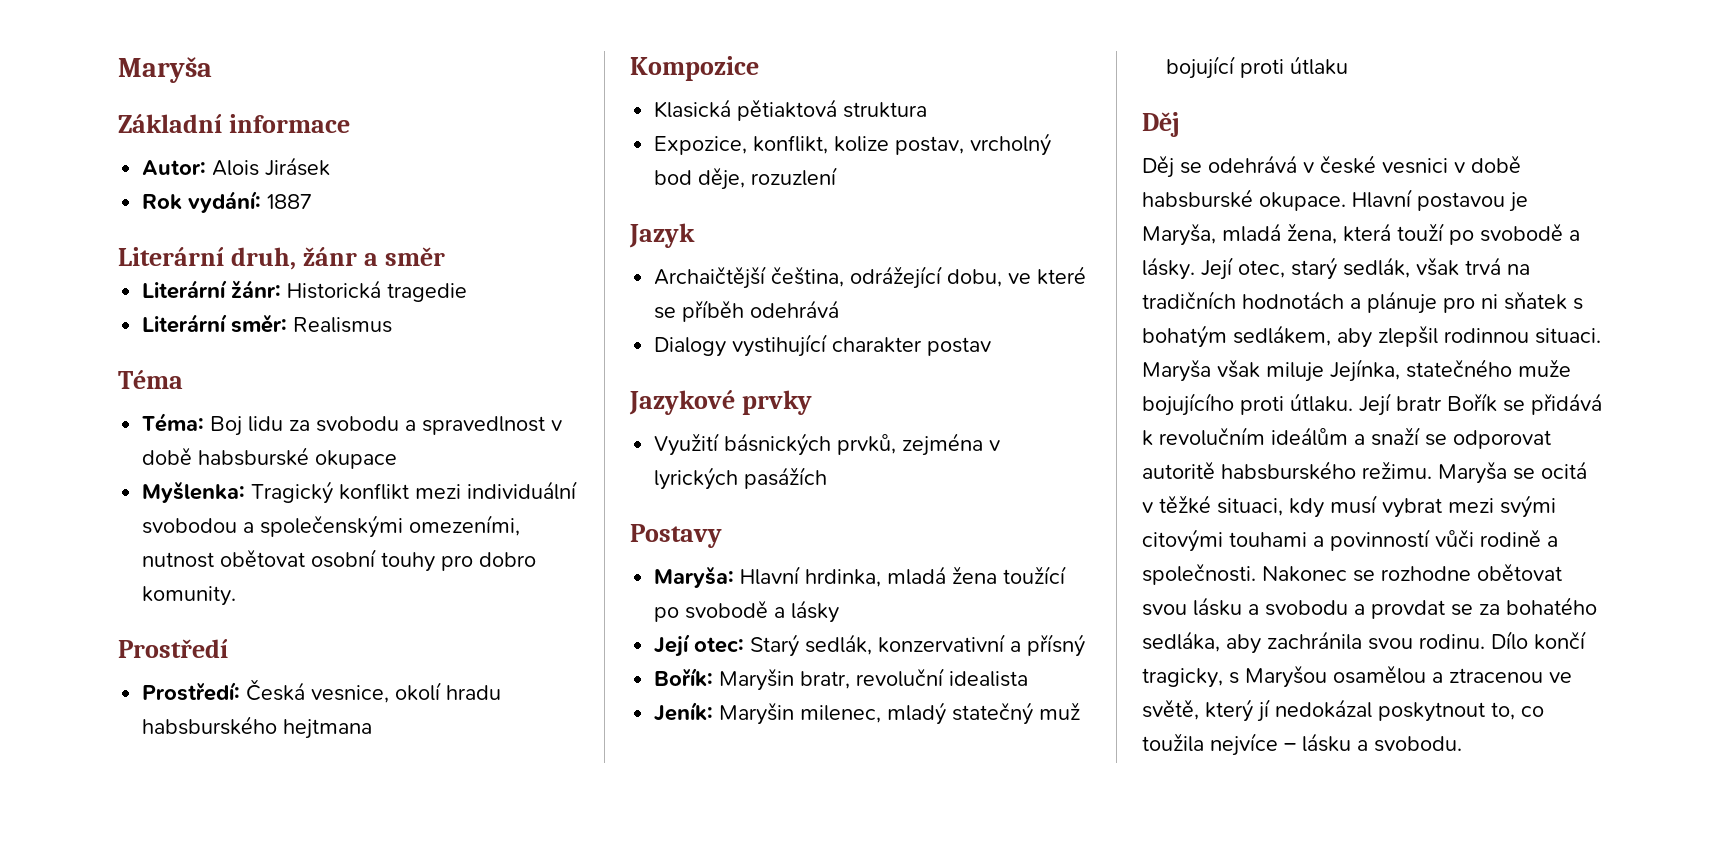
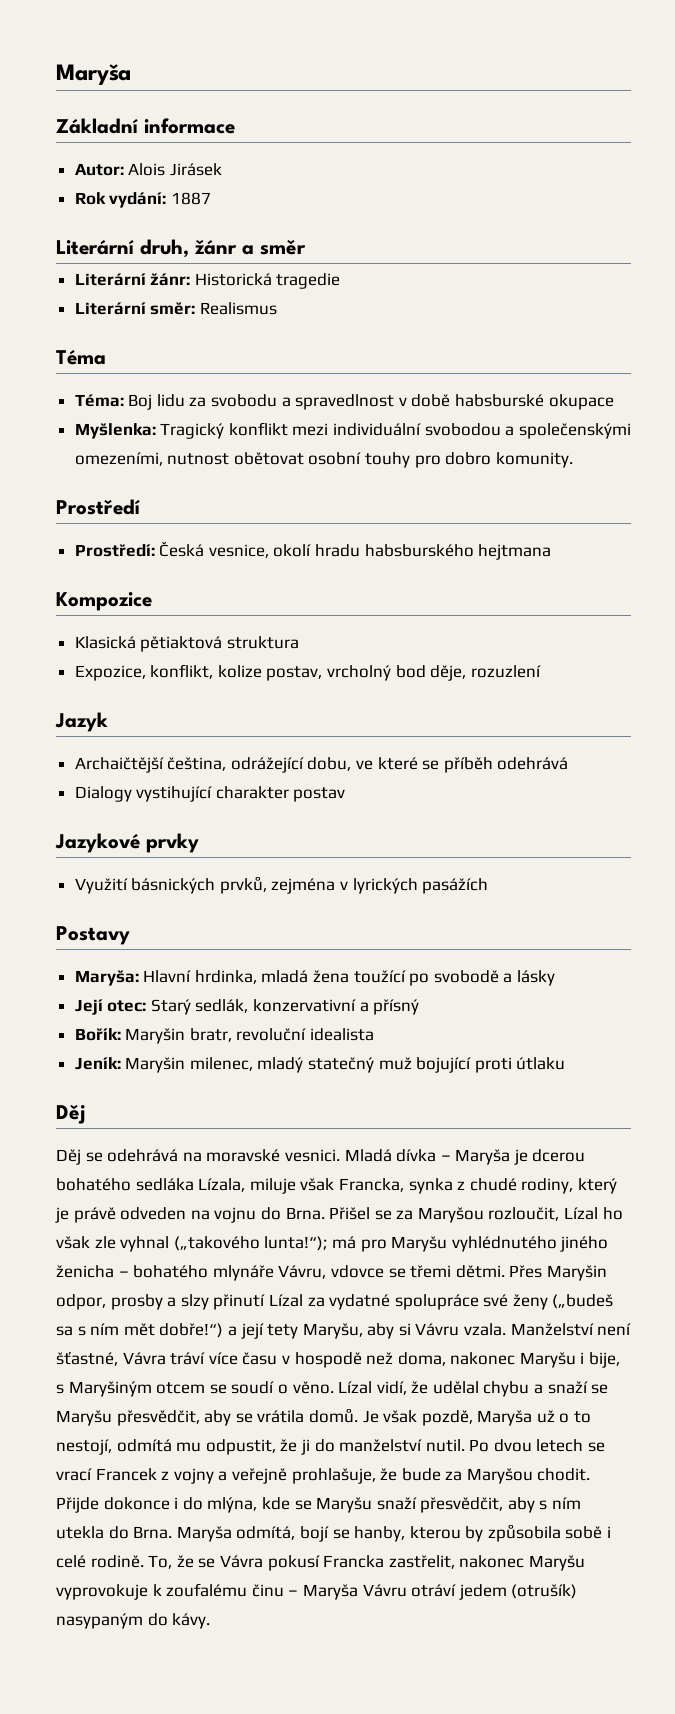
[1303,155,1521,174] [1142,189,1528,212] [1142,223,1580,246] [1142,257,1530,280] [1142,291,1583,314] [1142,325,1601,348] [1142,359,1571,382] [1142,393,1602,416] [1142,427,1551,449] [1142,461,1587,484] [1142,495,1556,518] [1142,529,1558,552] [1142,563,1562,585] [1142,597,1597,619] [1142,631,1586,654] [1142,665,1572,688] [1142,699,1544,722] [1142,733,1462,756] v české vesnici v době habsburské okupace. Hlavní postavou je Maryša, mladá žena, která touží po svobodě a lásky. Její otec, starý sedlák, však trvá na tradičních hodnotách a plánuje pro ni sňatek s bohatým sedlákem, aby zlepšil rodinnou situaci. Maryša však miluje Jejínka, statečného muže bojujícího proti útlaku. Její bratr Bořík se přidává k revolučním ideálům a snaží se odporovat autoritě habsburského režimu. Maryša se ocitá v těžké situaci, kdy musí vybrat mezi svými citovými touhami a povinností vůči rodině a společnosti. Nakonec se rozhodne obětovat svou lásku a svobodu a provdat se za bohatého sedláka, aby zachránila svou rodinu. Dílo končí tragicky, s Maryšou osamělou a ztracenou ve světě, který jí nedokázal poskytnout to, co toužila nejvíce – lásku a svobodu. -> [182,1149,586,1165] [56,1178,617,1194] [55,1207,623,1223] [56,1236,609,1252] [56,1265,607,1281] [56,1294,614,1310] [56,1323,632,1339] [56,1352,621,1368] [56,1381,609,1397] [56,1408,592,1426] [56,1439,606,1455] [56,1468,591,1484] [56,1497,582,1513] [56,1524,612,1542] [56,1555,585,1571] [56,1583,578,1600] [56,1613,211,1629] na moravské vesnici. Mladá dívka – Maryša je dcerou bohatého sedláka Lízala, miluje však Francka, synka z chudé rodiny, který je právě odveden na vojnu do Brna. Přišel se za Maryšou rozloučit, Lízal ho však zle vyhnal („takového lunta!“); má pro Maryšu vyhlédnutého jiného ženicha – bohatého mlynáře Vávru, vdovce se třemi dětmi. Přes Maryšin odpor, prosby a slzy přinutí Lízal za vydatné spolupráce své ženy („budeš sa s ním mět dobře!“) a její tety Maryšu, aby si Vávru vzala. Manželství není šťastné, Vávra tráví více času v hospodě než doma, nakonec Maryšu i bije, s Maryšiným otcem se soudí o věno. Lízal vidí, že udělal chybu a snaží se Maryšu přesvědčit, aby se vrátila domů. Je však pozdě, Maryša už o to nestojí, odmítá mu odpustit, že ji do manželství nutil. Po dvou letech se vrací Francek z vojny a veřejně prohlašuje, že bude za Maryšou chodit. Přijde dokonce i do mlýna, kde se Maryšu snaží přesvědčit, aby s ním utekla do Brna. Maryša odmítá, bojí se hanby, kterou by způsobila sobě i celé rodině. To, že se Vávra pokusí Francka zastřelit, nakonec Maryšu vyprovokuje k zoufalému činu – Maryša Vávru otráví jedem (otrušík) nasypaným do kávy.

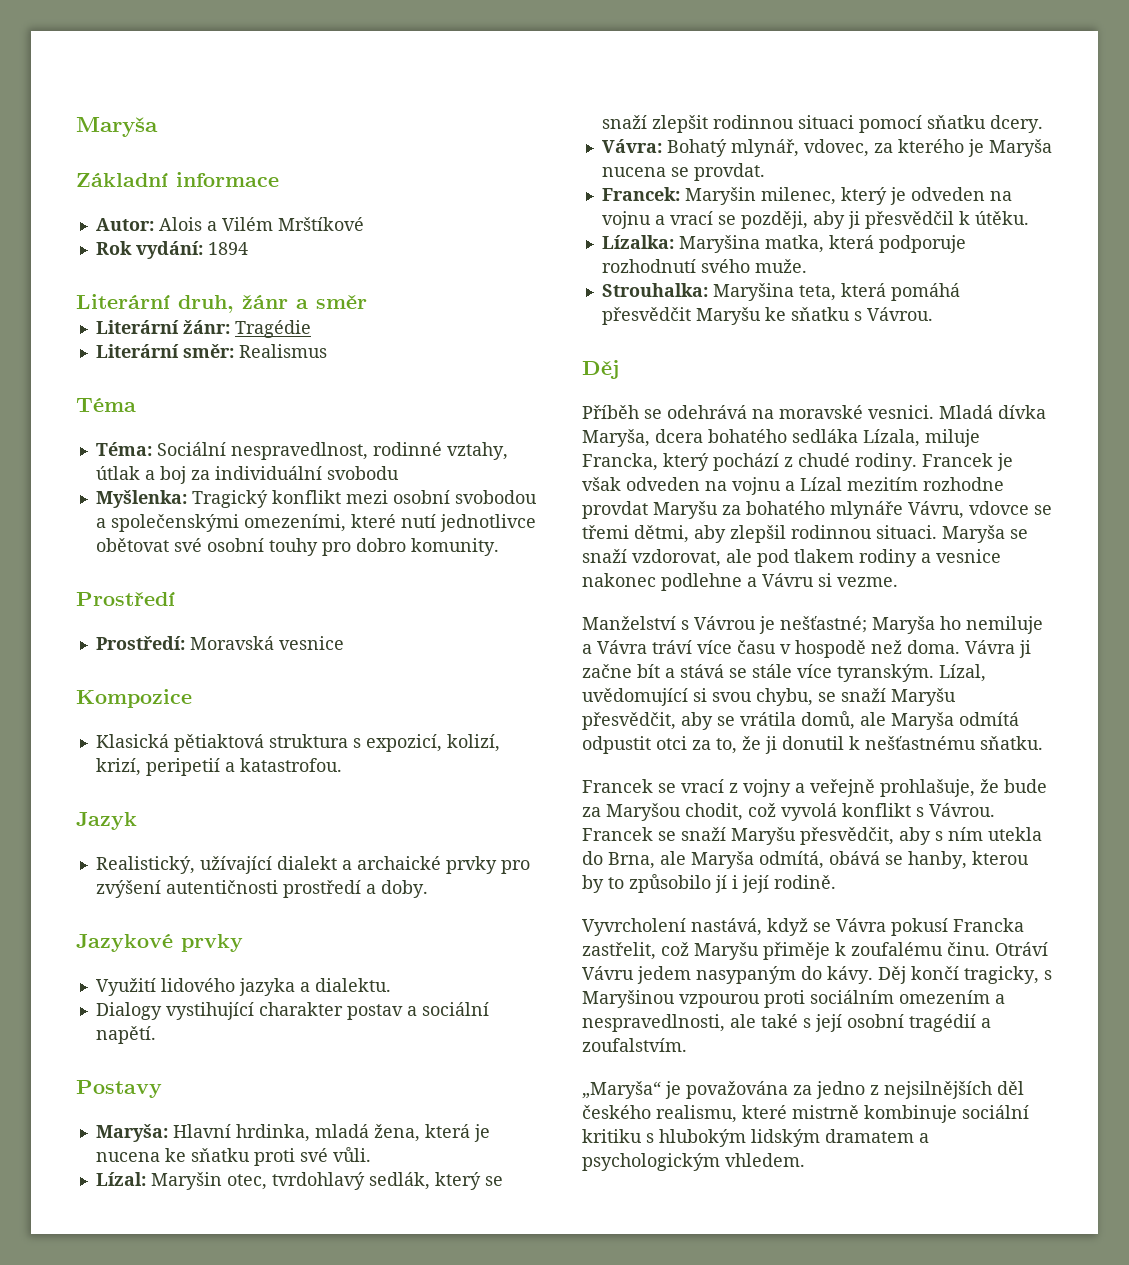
[169,163,222,176] Jirásek -> [206,217,364,231] a Vilém Mrštíkové
[170,192,211,205] 1887 -> [207,242,248,255] 1894
[194,273,341,289] Historická tragedie -> [234,320,311,338] Tragédie
[128,394,614,410] Boj lidu za svobodu a spravedlnost v době habsburské okupace -> [156,442,508,460] [95,466,399,484] Sociální nespravedlnost, rodinné vztahy, útlak a boj za individuální svobodu
[333,423,422,436] individuální -> [392,490,450,504] osobní
[167,452,304,465] nutnost obětovat -> [350,514,536,532] [95,538,202,552] které nutí jednotlivce obětovat své
[159,541,552,560] [56,592,152,611] [74,636,299,652] [74,664,541,681] [55,712,108,732] [74,757,569,773] [74,786,346,802] [55,833,199,853] [74,876,489,894] Česká vesnice, okolí hradu habsburského hejtmana // Kompozice // Klasická pětiaktová struktura // Expozice, konflikt, kolize postav, vrcholný bod děje, rozuzlení // Jazyk // Archaičtější čeština, odrážející dobu, ve které se příběh odehrává // Dialogy vystihující charakter postav // Jazykové prvky // Využití básnických prvků, zejména v lyrických pasážích -> [189,636,344,650] [76,689,192,708] [95,734,500,752] [95,758,342,776] [76,812,137,830] [95,856,530,874] [95,880,428,898] [76,934,243,952] [95,978,391,996] [95,1002,489,1020] [95,1026,156,1044] Moravská vesnice // Kompozice // Klasická pětiaktová struktura s expozicí, kolizí, krizí, peripetií a katastrofou. // Jazyk // Realistický, užívající dialekt a archaické prvky pro zvýšení autentičnosti prostředí a doby. // Jazykové prvky // Využití lidového jazyka a dialektu. // Dialogy vystihující charakter postav a sociální napětí.
[313,970,556,986] [74,999,420,1015] [74,1028,375,1044] [74,1057,566,1073] žena toužící po svobodě a lásky // Její otec: Starý sedlák, konzervativní a přísný // Bořík: Maryšin bratr, revoluční idealista // Jeník: Maryšin milenec, mladý statečný muž bojující proti útlaku -> [373,1124,490,1142] [95,1147,371,1166] [95,1172,503,1190] [601,115,1043,133] [601,139,1052,157] [601,163,765,181] [601,187,1012,205] [601,211,1029,229] [601,235,966,253] [601,259,807,273] [601,283,960,301] [601,307,933,325] žena, která je nucena ke sňatku proti své vůli. // Lízal: Maryšin otec, tvrdohlavý sedlák, který se snaží zlepšit rodinnou situaci pomocí sňatku dcery. // Vávra: Bohatý mlynář, vdovec, za kterého je Maryša nucena se provdat. // Francek: Maryšin milenec, který je odveden na vojnu a vrací se později, aby ji přesvědčil k útěku. // Lízalka: Maryšina matka, která podporuje rozhodnutí svého muže. // Strouhalka: Maryšina teta, která pomáhá přesvědčit Maryšu ke sňatku s Vávrou.
[56,1149,81,1165] Děj -> [582,405,639,419] Příběh
[440,1149,586,1165] [56,1178,617,1194] [55,1207,623,1223] [56,1236,609,1252] [56,1265,129,1278] – Maryša je dcerou bohatého sedláka Lízala, miluje však Francka, synka z chudé rodiny, který je právě odveden na vojnu do Brna. Přišel se za Maryšou rozloučit, Lízal ho však zle vyhnal („takového lunta!“); má pro Maryšu vyhlédnutého jiného ženicha – -> [582,429,980,447] [582,453,1013,471] [582,477,1004,495] [582,501,741,519] Maryša, dcera bohatého sedláka Lízala, miluje Francka, který pochází z chudé rodiny. Francek je však odveden na vojnu a Lízal mezitím rozhodne provdat Maryšu za
[455,1265,607,1281] [56,1294,614,1310] [56,1323,632,1339] [56,1352,118,1366] dětmi. Přes Maryšin odpor, prosby a slzy přinutí Lízal za vydatné spolupráce své ženy („budeš sa s ním mět dobře!“) a její tety Maryšu, aby si Vávru vzala. Manželství není šťastné, -> [634,525,1028,543] [582,549,1001,567] [582,573,898,591] [582,616,1043,634] [582,644,592,654] dětmi, aby zlepšil rodinnou situaci. Maryša se snaží vzdorovat, ale pod tlakem rodiny a vesnice nakonec podlehne a Vávru si vezme. // Manželství s Vávrou je nešťastné; Maryša ho nemiluje a
[397,1352,621,1368] [56,1381,609,1397] doma, nakonec Maryšu i bije, s Maryšiným otcem se soudí o věno. Lízal vidí, že udělal chybu a snaží se -> [907,640,1031,658] [582,664,986,682] [582,688,886,706] doma. Vávra ji začne bít a stává se stále více tyranským. Lízal, uvědomující si svou chybu, se snaží
[308,1408,592,1426] [56,1439,584,1455] domů. Je však pozdě, Maryša už o to nestojí, odmítá mu odpustit, že ji do manželství nutil. Po dvou letech -> [801,711,1019,730] [582,736,1043,754] [582,779,653,793] domů, ale Maryša odmítá odpustit otci za to, že ji donutil k nešťastnému sňatku. // Francek
[95,1468,157,1481] Francek -> (724, 786) none
[537,1468,591,1481] [56,1497,417,1513] chodit. Přijde dokonce i do mlýna, kde se Maryšu snaží -> [685,803,995,821] [582,827,796,845] chodit, což vyvolá konflikt s Vávrou. Francek se snaží Maryšu
[133,1526,173,1539] Brna. -> [608,851,686,869] Brna, ale
[299,1526,329,1542] bojí -> [829,851,880,865] obává
[487,1524,612,1542] [56,1555,194,1569] způsobila sobě i celé rodině. To, že -> [608,874,836,893] [582,918,808,936] to způsobilo jí i její rodině. // Vyvrcholení nastává, když
[459,1555,585,1571] [56,1583,578,1600] [56,1613,211,1629] nakonec Maryšu vyprovokuje k zoufalému činu – Maryša Vávru otráví jedem (otrušík) nasypaným do kávy. -> [661,942,1048,960] [582,966,1052,984] [582,990,1005,1008] [582,1014,991,1032] [582,1038,687,1052] [582,1081,1024,1099] [582,1105,1029,1123] [582,1129,929,1147] [582,1153,805,1171] což Maryšu přiměje k zoufalému činu. Otráví Vávru jedem nasypaným do kávy. Děj končí tragicky, s Maryšinou vzpourou proti sociálním omezením a nespravedlnosti, ale také s její osobní tragédií a zoufalstvím. // „Maryša“ je považována za jedno z nejsilnějších děl českého realismu, které mistrně kombinuje sociální kritiku s hlubokým lidským dramatem a psychologickým vhledem.

